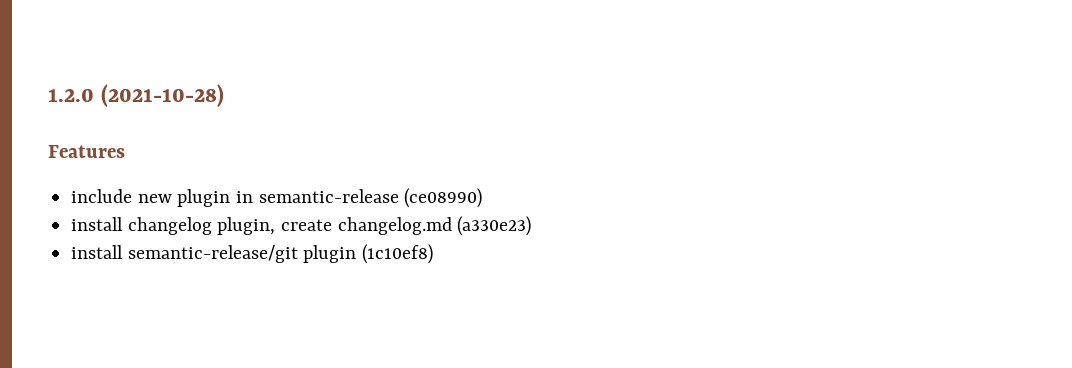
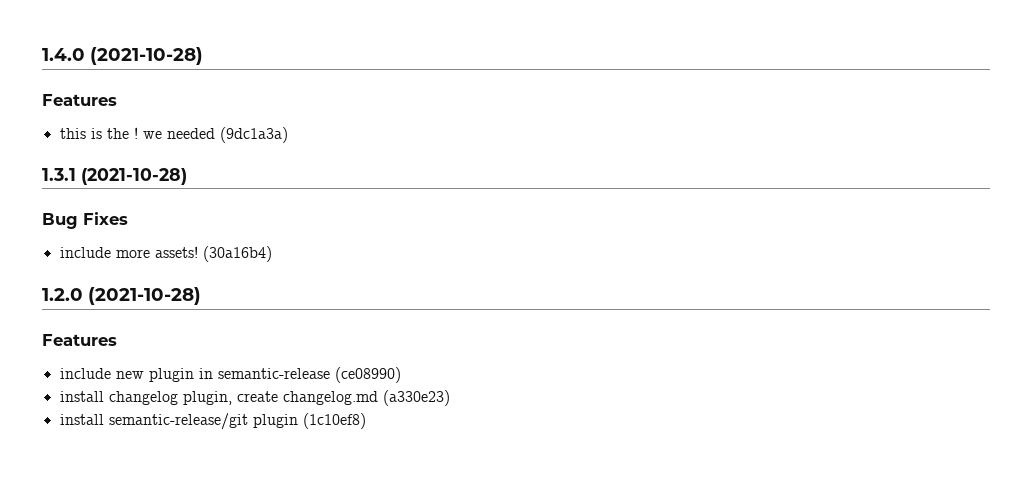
(48, 95) none -> [42,47,203,65] [42,94,117,106] [59,127,288,143] [42,168,187,185] [42,212,128,229] [59,246,272,262] 1.4.0 (2021-10-28) // Features // this is the ! we needed (9dc1a3a) // 1.3.1 (2021-10-28) // Bug Fixes // include more assets! (30a16b4) //

